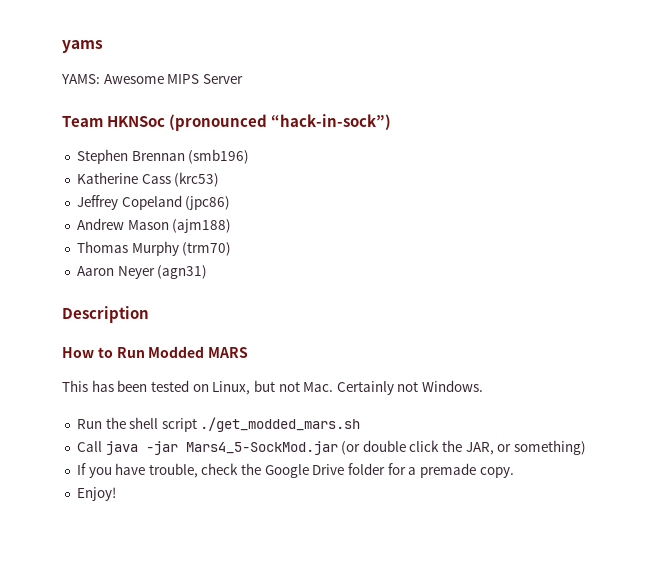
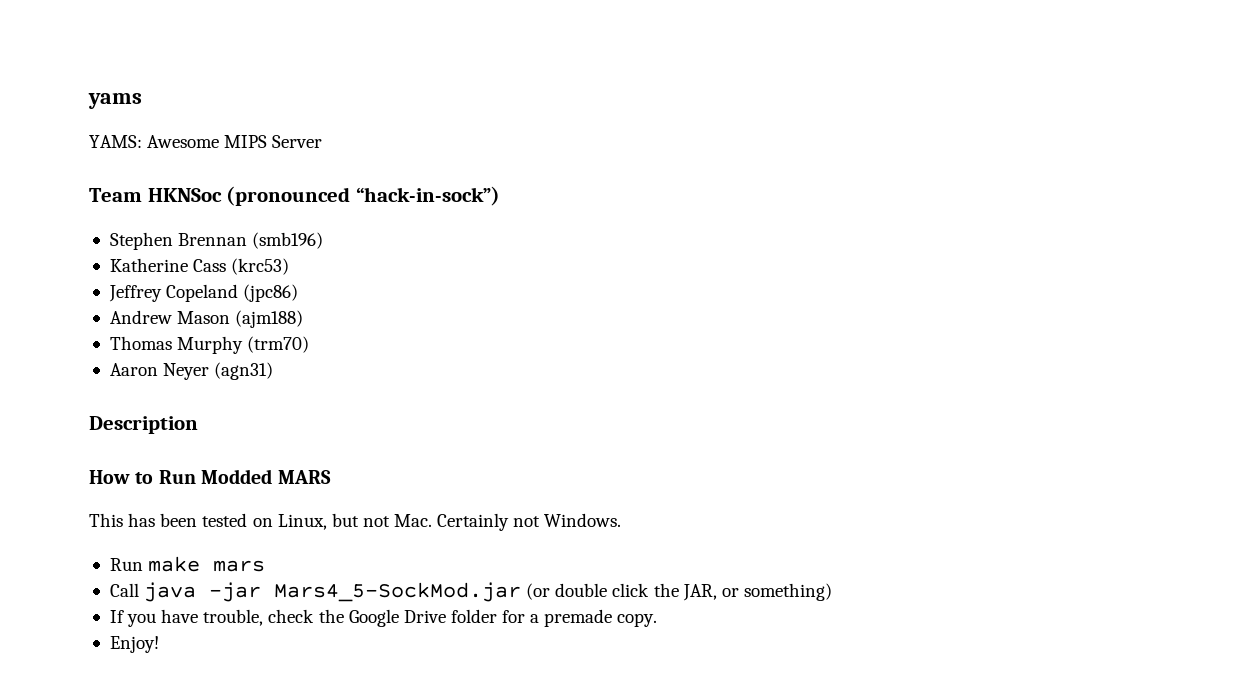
[105,417,361,432] the shell script ./get_modded_mars.sh -> [148,556,266,572] make mars

